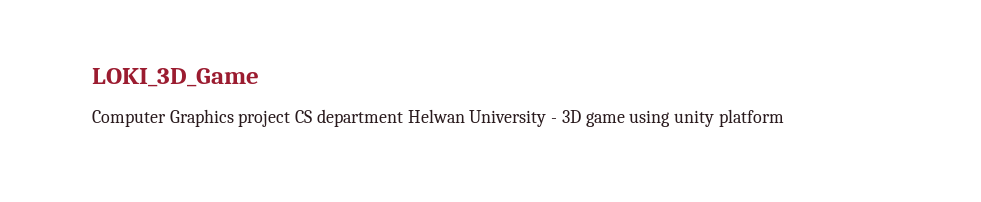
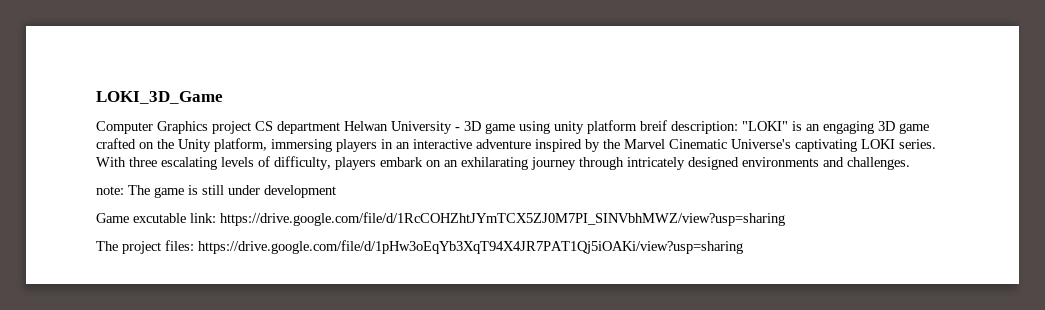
(784, 118) none -> [640,120,929,134] [96,138,936,152] [96,156,910,170] [96,185,336,198] [96,212,785,226] [96,240,743,254] breif description: "LOKI" is an engaging 3D game crafted on the Unity platform, immersing players in an interactive adventure inspired by the Marvel Cinematic Universe's captivating LOKI series. With three escalating levels of difficulty, players embark on an exhilarating journey through intricately designed environments and challenges. // note: The game is still under development // Game excutable link: https://drive.google.com/file/d/1RcCOHZhtJYmTCX5ZJ0M7PI_SINVbhMWZ/view?usp=sharing // The project files: https://drive.google.com/file/d/1pHw3oEqYb3XqT94X4JR7PAT1Qj5iOAKi/view?usp=sharing

